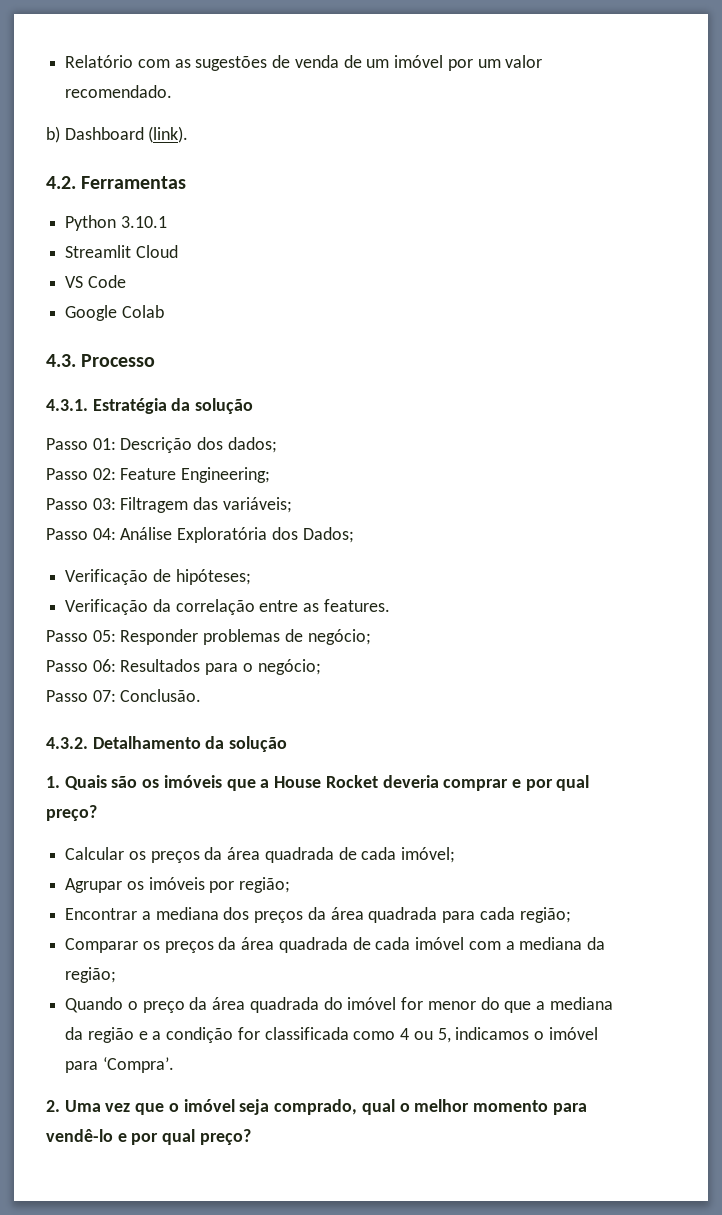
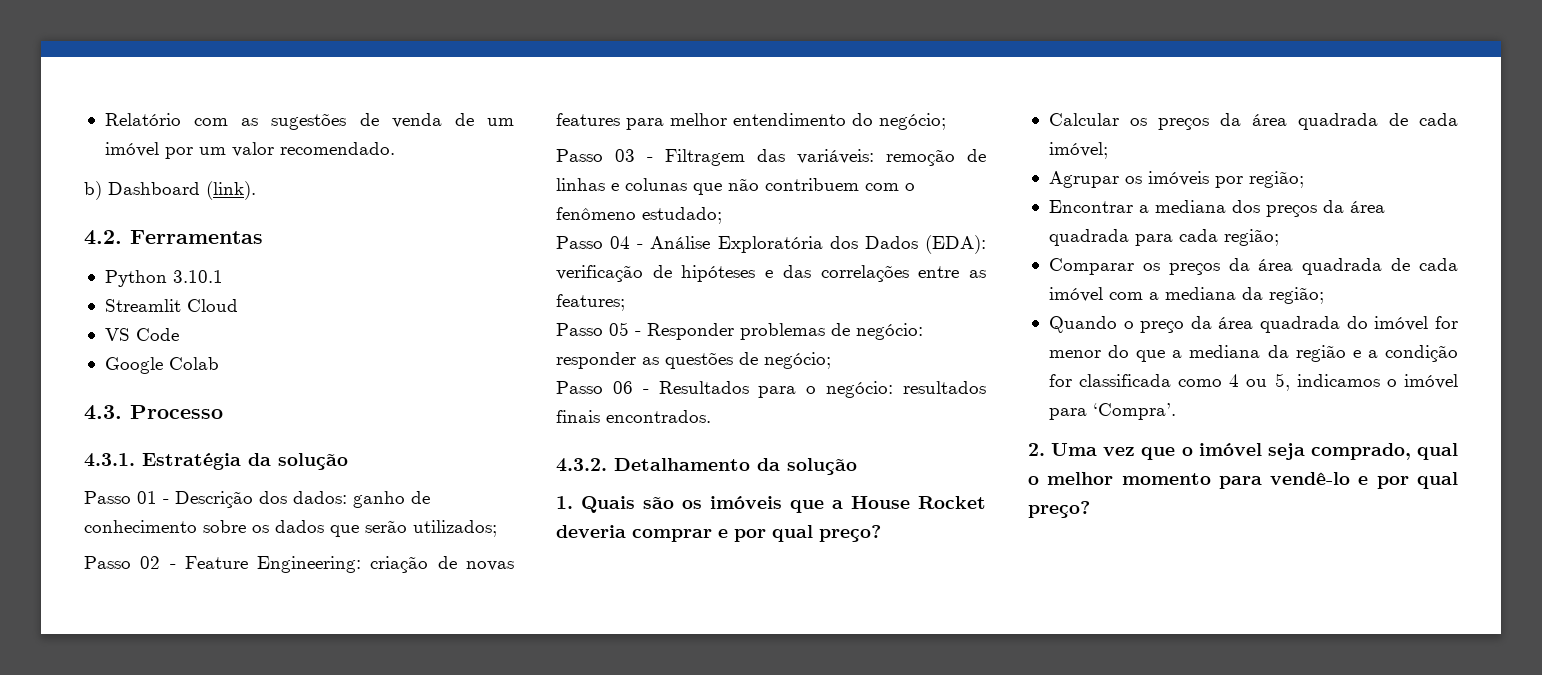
[92,437,277,453] [46,467,271,483] [46,497,292,513] [46,528,116,540] 01: Descrição dos dados; // Passo 02: Feature Engineering; // Passo 03: Filtragem das variáveis; // Passo 04: -> [137,491,430,508] [84,520,497,537] [84,556,514,573] [556,113,946,130] [556,149,986,166] [556,178,915,195] [556,207,722,224] [556,236,644,249] 01 - Descrição dos dados: ganho de conhecimento sobre os dados que serão utilizados; // Passo 02 - Feature Engineering: criação de novas features para melhor entendimento do negócio; // Passo 03 - Filtragem das variáveis: remoção de linhas e colunas que não contribuem com o fenômeno estudado; // Passo 04 -
[302,527,354,543] [65,569,251,585] [65,599,255,615] Dados; // Verificação de hipóteses; // Verificação da correlação -> [864,235,986,254] [556,265,909,282] Dados (EDA): verificação de hipóteses e das correlações
[323,599,390,612] [46,630,116,642] features. // Passo 05: -> [556,294,625,311] [556,322,641,336] features; // Passo 05 -
[307,629,371,645] [46,659,116,672] negócio; // Passo 06: -> [856,323,923,340] [556,352,831,369] [556,381,649,394] negócio: responder as questões de negócio; // Passo 06 -
[257,659,321,675] [46,689,202,702] negócio; // Passo 07: Conclusão. -> [826,381,986,398] [556,410,711,423] negócio: resultados finais encontrados.

